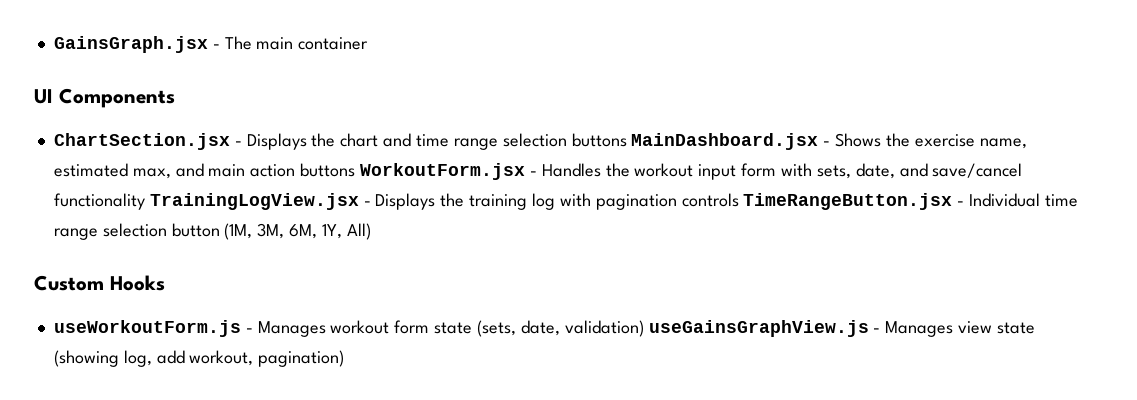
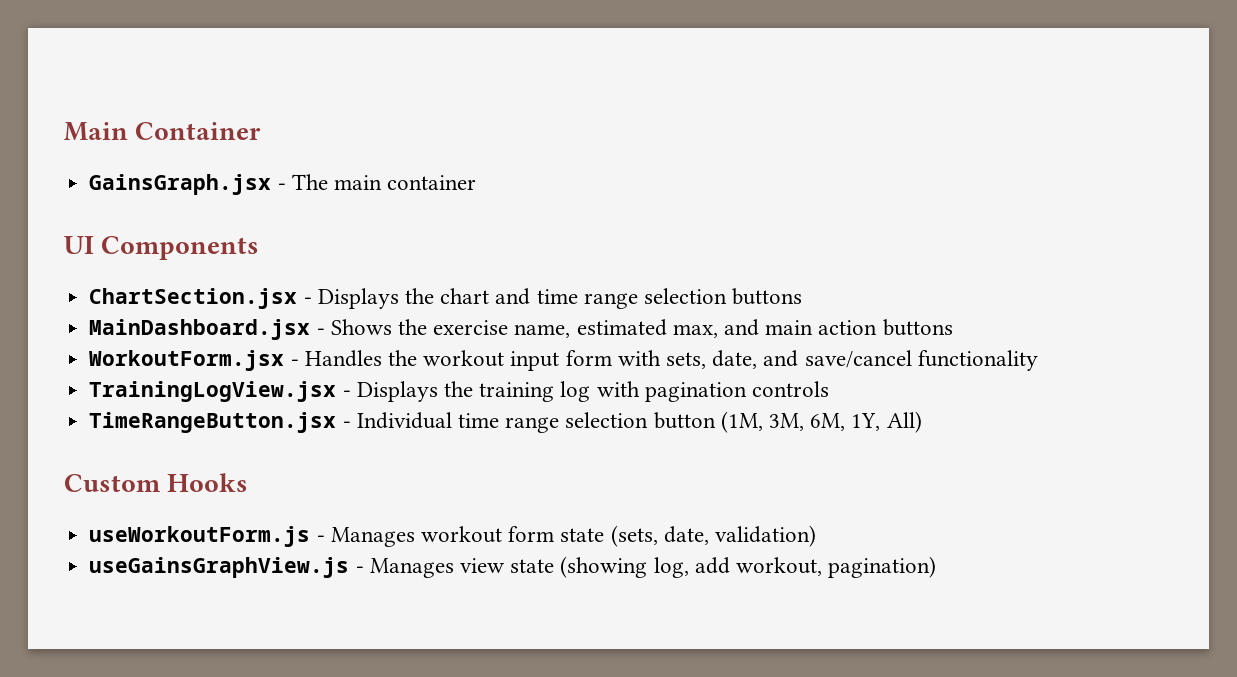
(53, 44) none -> [64,122,262,141] Main Container //
(627, 140) none -> (803, 296) //
(356, 170) none -> (953, 327) //
(145, 201) none -> (1038, 360) //
(739, 200) none -> (829, 389) //
(644, 328) none -> (816, 536) //

